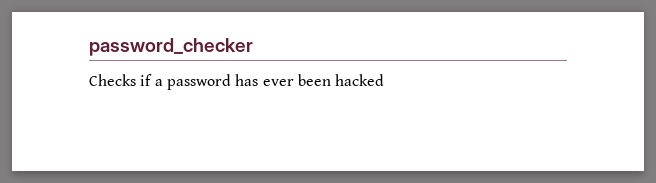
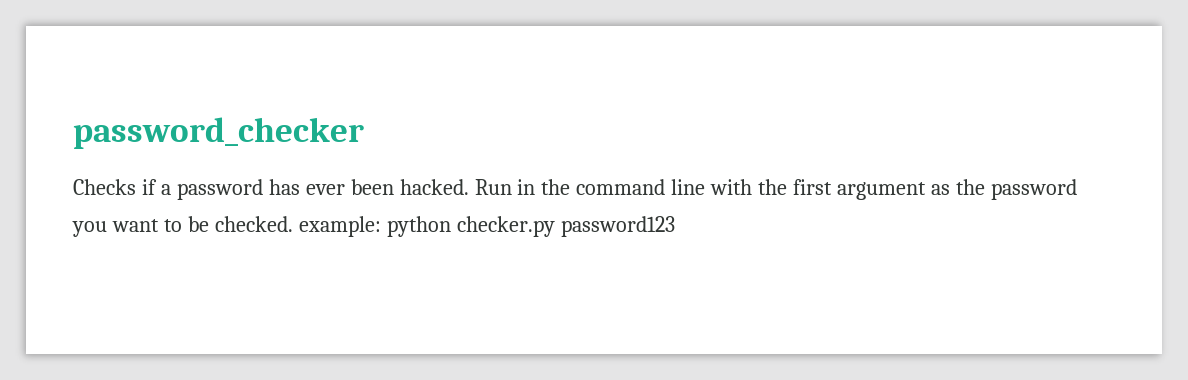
[335,74,385,86] hacked -> [399,179,1077,200] [72,216,675,237] hacked. Run in the command line with the first argument as the password you want to be checked. example: python checker.py password123

